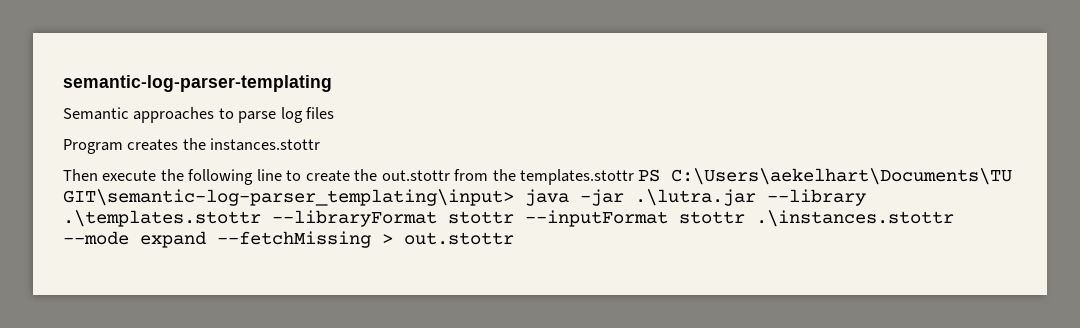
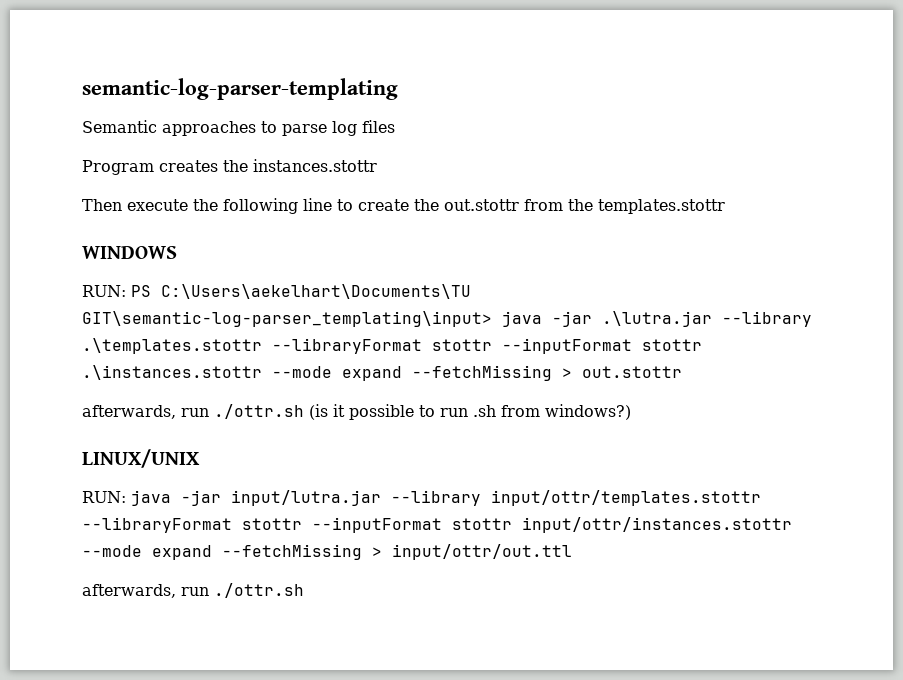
(635, 177) none -> [82,246,177,259] [82,285,126,297] // WINDOWS // RUN:
(514, 238) none -> [82,404,631,420] [82,449,200,468] [82,490,761,506] [82,517,792,533] [82,544,572,560] [82,583,304,598] // afterwards, run ./ottr.sh (is it possible to run .sh from windows?) // LINUX/UNIX // RUN: java -jar input/lutra.jar --library input/ottr/templates.stottr --libraryFormat stottr --inputFormat stottr input/ottr/instances.stottr --mode expand --fetchMissing > input/ottr/out.ttl // afterwards, run ./ottr.sh

